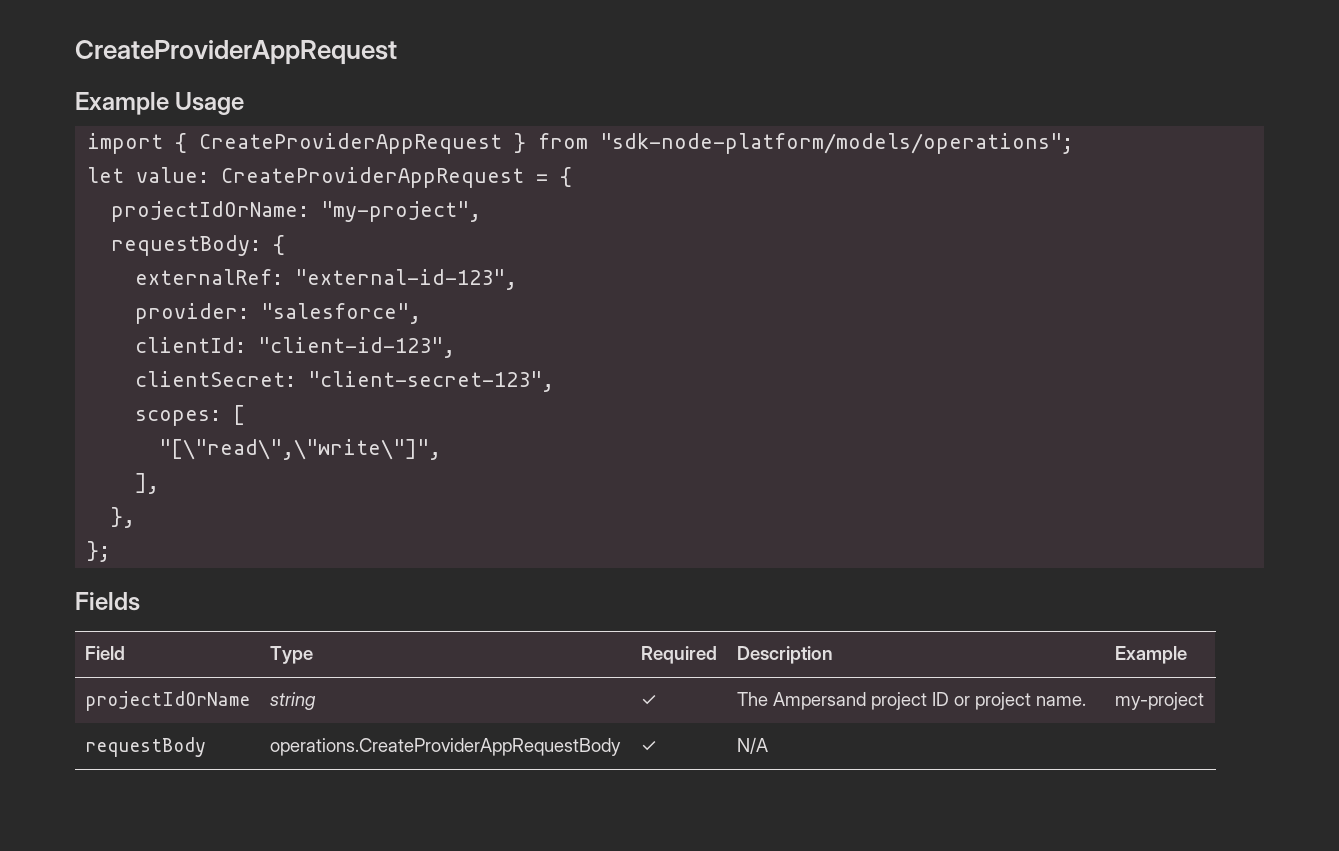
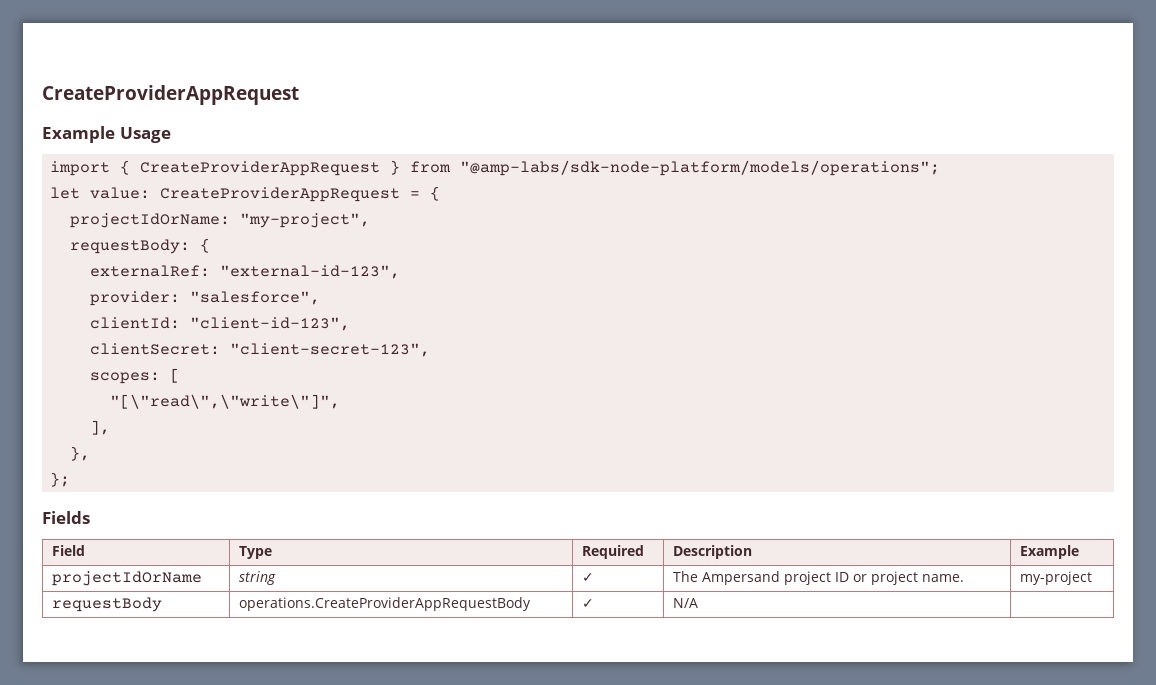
[600,133,1074,154] "sdk-node-platform/models/operations"; -> [460,160,941,176] "@amp-labs/sdk-node-platform/models/operations";

